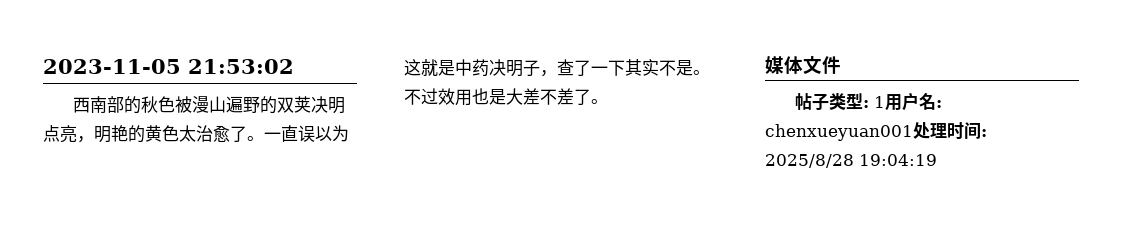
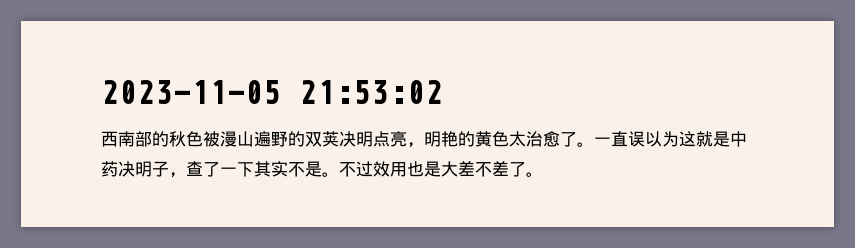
[765,56,841,74] [794,92,942,111] [765,122,987,141] [765,154,937,168] // 媒体文件 // 帖子类型: 1用户名: chenxueyuan001处理时间: 2025/8/28 19:04:19 -> (543, 174) none

